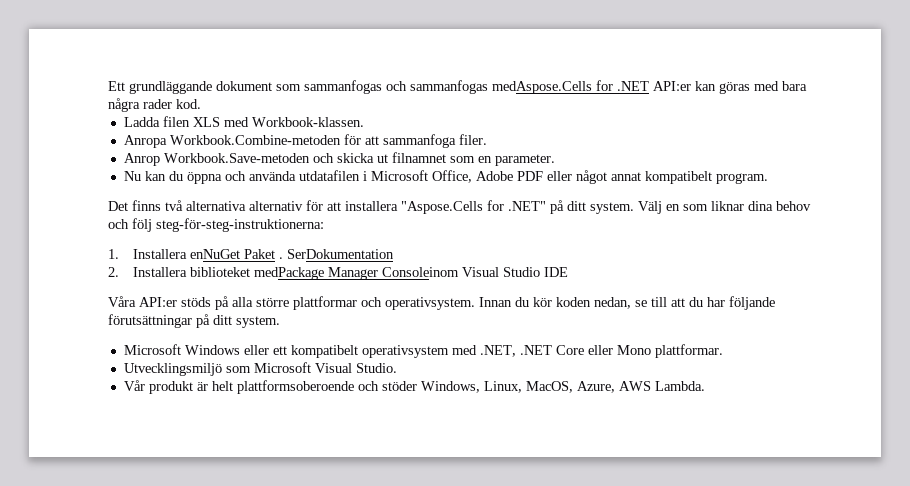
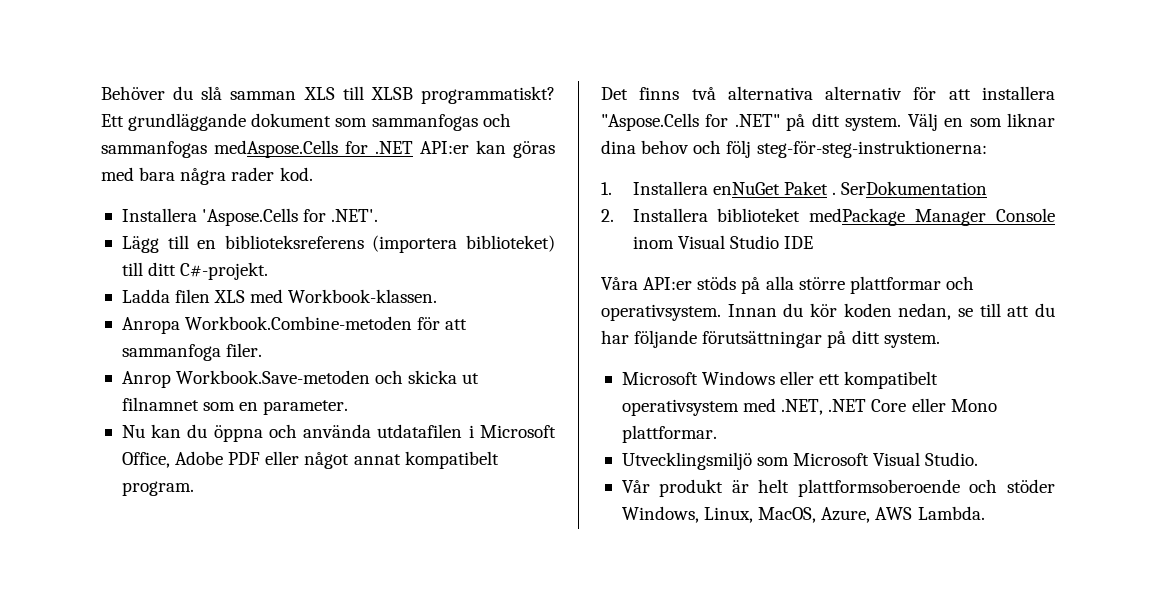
(108, 86) none -> [101,86,555,104] Behöver du slå samman XLS till XLSB programmatiskt?
(201, 104) none -> [121,208,379,226] [121,235,555,253] [121,262,269,280] // Installera 'Aspose.Cells for .NET'. // Lägg till en biblioteksreferens (importera biblioteket) till ditt C#-projekt.
[381,267,459,277] Consoleinom -> [996,208,1055,222] [632,236,674,249] Console inom

